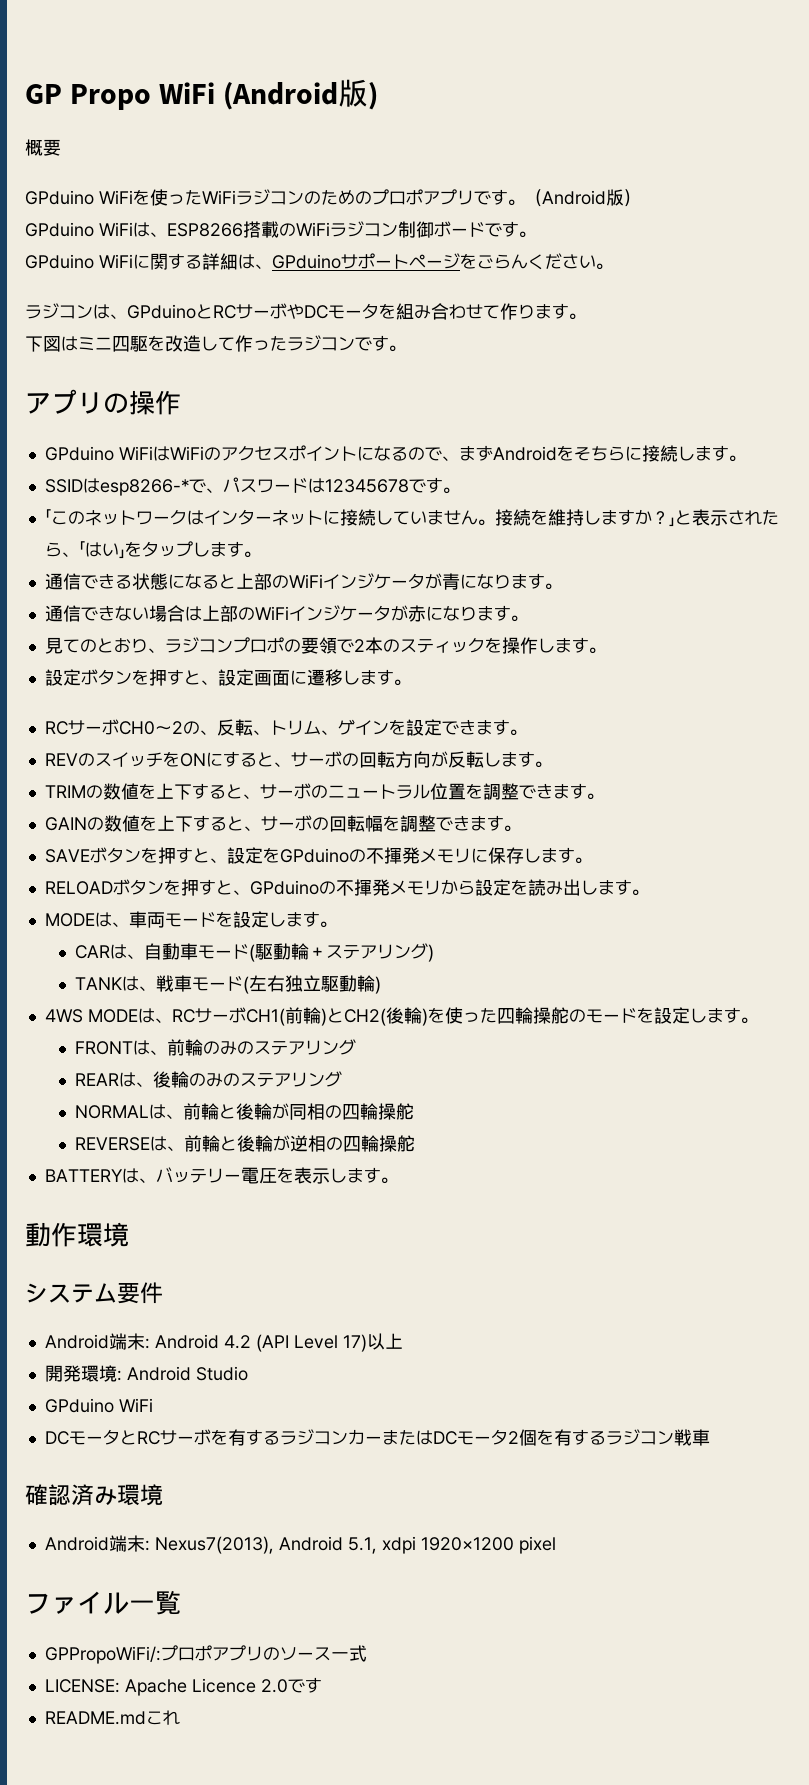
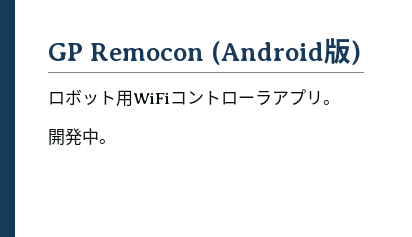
[70,82,216,110] Propo WiFi -> [90,43,205,61] Remocon
[25,139,61,156] [25,189,641,207] [25,221,536,238] [25,253,613,270] [25,303,586,320] [25,335,406,352] [25,389,181,415] [44,445,746,462] [44,477,460,496] [44,509,779,527] [44,541,261,559] [44,573,562,590] [44,605,528,622] [44,637,606,654] [44,669,411,686] [44,719,527,736] [44,751,552,768] [44,783,604,800] [44,815,521,832] [44,847,592,864] [44,879,649,896] [44,911,337,928] [75,943,435,962] [75,975,382,994] [44,1007,758,1026] [75,1039,357,1056] [75,1071,343,1088] [75,1103,415,1120] [75,1135,416,1152] [44,1167,398,1184] [25,1222,129,1247] [25,1282,163,1304] [44,1333,403,1352] [44,1365,248,1382] [44,1398,153,1413] [44,1429,710,1446] [25,1484,163,1506] [44,1535,556,1554] [25,1590,181,1615] [44,1645,367,1664] [44,1677,322,1696] [44,1710,180,1725] 概要 // GPduino WiFiを使ったWiFiラジコンのためのプロポアプリです。（Android版） // GPduino WiFiは、ESP8266搭載のWiFiラジコン制御ボードです。 // GPduino WiFiに関する詳細は、GPduinoサポートページをごらんください。 // ラジコンは、GPduinoとRCサーボやDCモータを組み合わせて作ります。 // 下図はミニ四駆を改造して作ったラジコンです。 // アプリの操作 // GPduino WiFiはWiFiのアクセスポイントになるので、まずAndroidをそちらに接続します。 // SSIDはesp8266-*で、パスワードは12345678です。 // 「このネットワークはインターネットに接続していません。接続を維持しますか？」と表示されたら、「はい」をタップします。 // 通信できる状態になると上部のWiFiインジケータが青になります。 // 通信できない場合は上部のWiFiインジケータが赤になります。 // 見てのとおり、ラジコンプロポの要領で2本のスティックを操作します。 // 設定ボタンを押すと、設定画面に遷移します。 // RCサーボCH0～2の、反転、トリム、ゲインを設定できます。 // REVのスイッチをONにすると、サーボの回転方向が反転します。 // TRIMの数値を上下すると、サーボのニュートラル位置を調整できます。 // GAINの数値を上下すると、サーボの回転幅を調整できます。 // SAVEボタンを押すと、設定をGPduinoの不揮発メモリに保存します。 // RELOADボタンを押すと、GPduinoの不揮発メモリから設定を読み出します。 // MODEは、車両モードを設定します。 // CARは、自動車モード(駆動輪＋ステアリング) // TANKは、戦車モード(左右独立駆動輪) // 4WS MODEは、RCサーボCH1(前輪)とCH2(後輪)を使った四輪操舵のモードを設定します。 // FRONTは、前輪のみのステアリング // REARは、後輪のみのステアリング // NORMALは、前輪と後輪が同相の四輪操舵 // REVERSEは、前輪と後輪が逆相の四輪操舵 // BATTERYは、バッテリー電圧を表示します。 // 動作環境 // システム要件 // Android端末: Android 4.2 (API Level 17)以上 // 開発環境: Android Studio // GPduino WiFi // DCモータとRCサーボを有するラジコンカーまたはDCモータ2個を有するラジコン戦車 // 確認済み環境 // Android端末: Nexus7(2013), Android 5.1, xdpi 1920×1200 pixel // ファイル一覧 // GPPropoWiFi/:プロポアプリのソース一式 // LICENSE: Apache Licence 2.0です // README.mdこれ -> [48,89,340,107] [48,128,116,146] ロボット用WiFiコントローラアプリ。 // 開発中。

